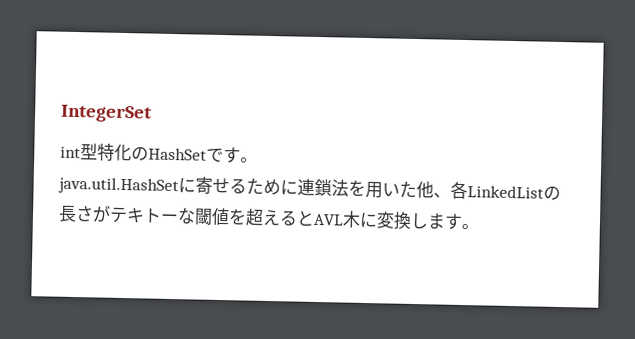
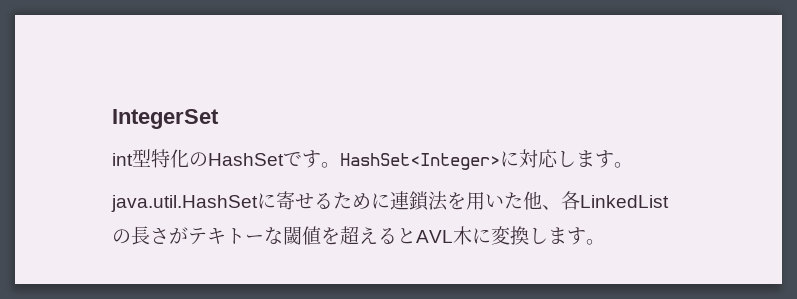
(258, 160) none -> [340,149,633,170] HashSet<Integer>に対応します。

